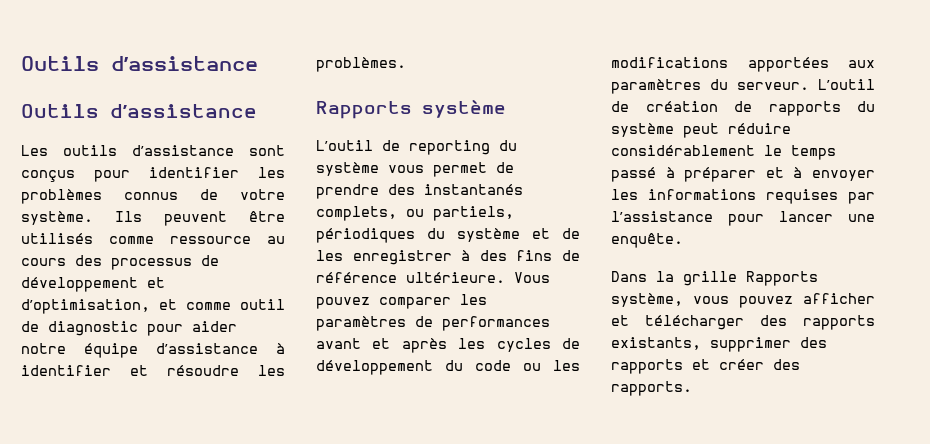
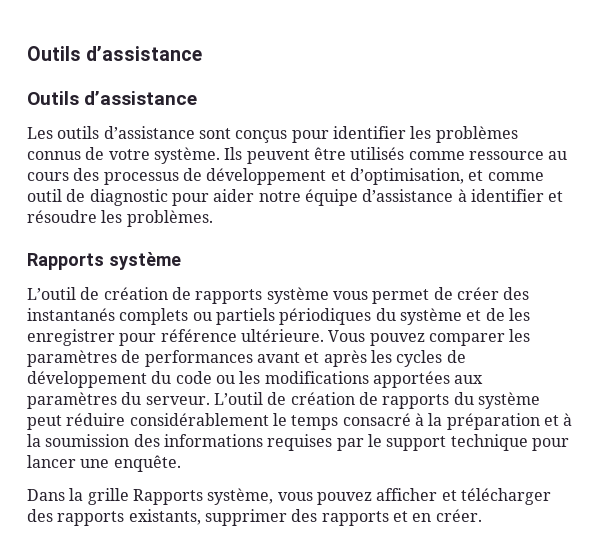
[409,140,517,155] reporting du -> [103,287,263,304] création de rapports
[316,184,379,199] prendre -> [456,287,499,300] créer
[316,206,514,221] complets, ou partiels, -> [119,308,275,325] complets ou partiels
[461,250,580,261] à des fins de -> [119,333,157,346] pour
[611,167,875,182] [611,189,875,204] [611,211,713,222] passé à préparer et à envoyer les informations requises par l’assistance -> [342,413,573,430] [27,434,528,451] consacré à la préparation et à la soumission des informations requises par le support technique
[719,359,800,370] [611,381,692,396] créer des rapports. -> [412,509,482,522] en créer.

